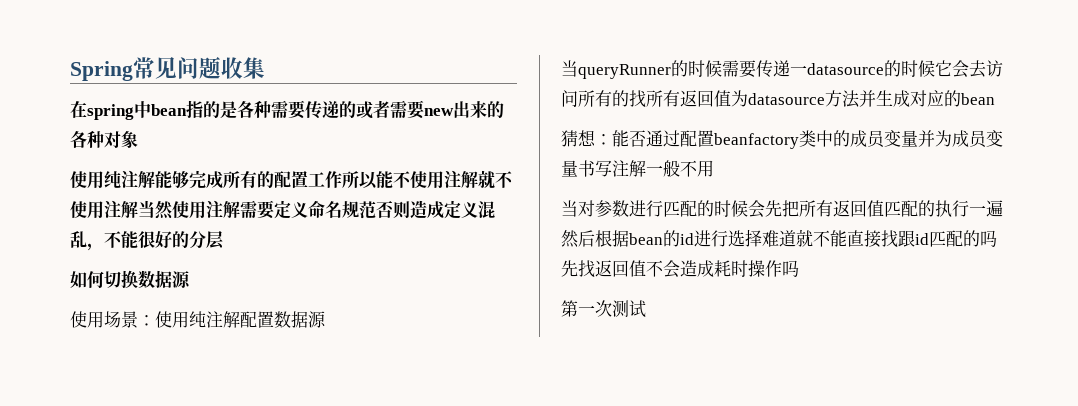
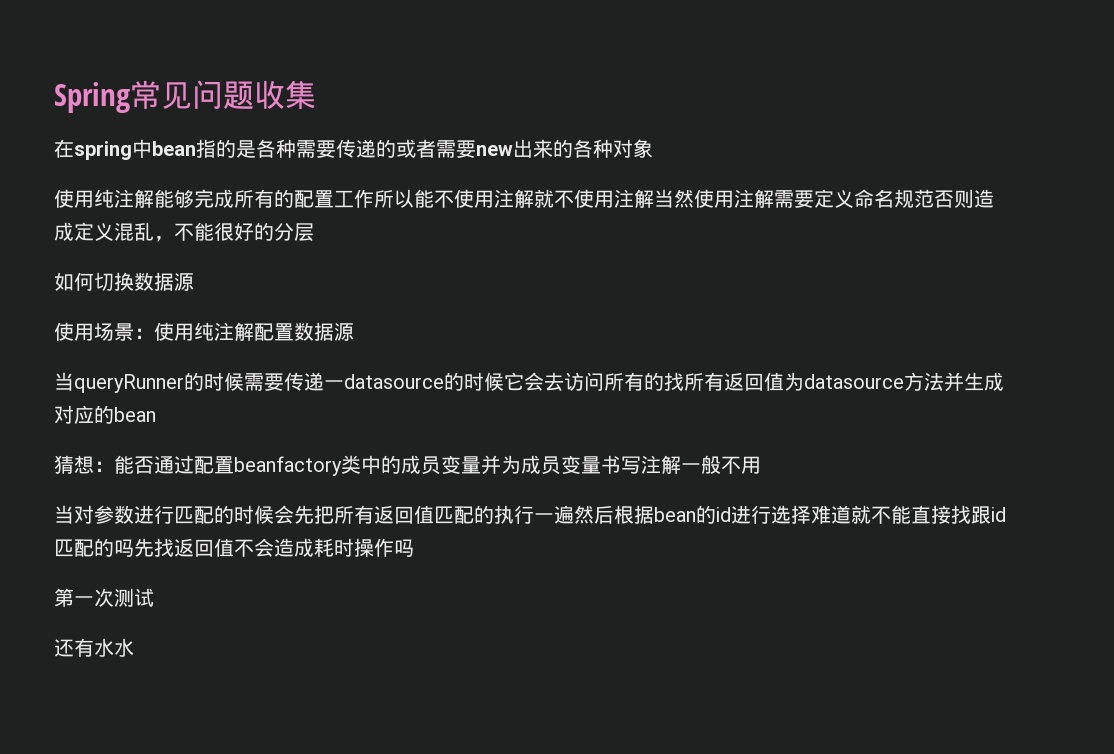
(646, 309) none -> [54,638,134,657] // 还有水水

